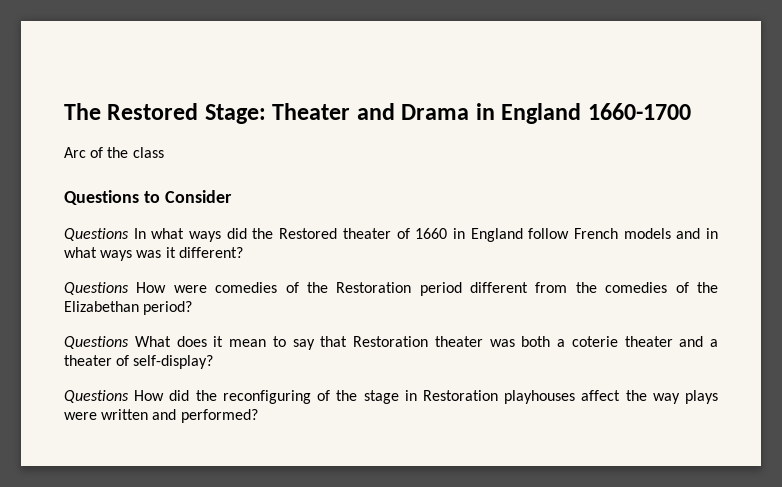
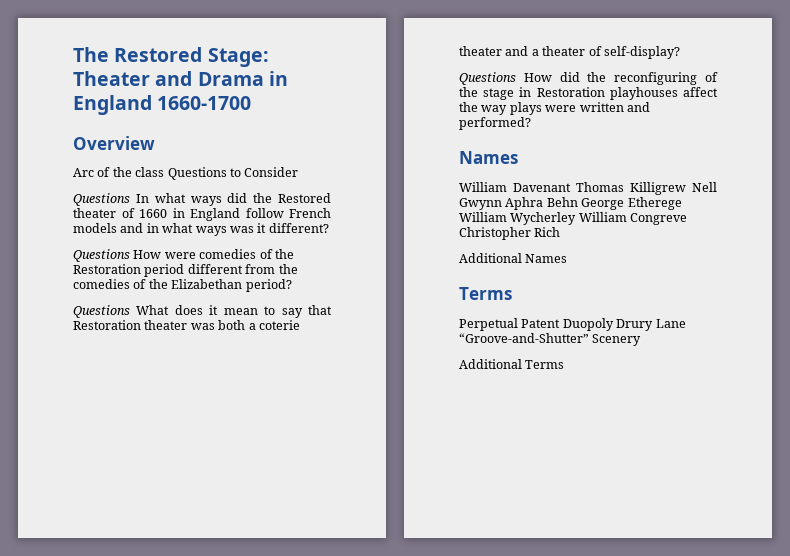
(691, 111) none -> [73,136,155,150] // Overview
(164, 152) // -> (165, 172) none
(258, 416) none -> [459,151,518,164] [459,182,717,195] [459,197,682,210] [459,212,688,225] [459,227,561,240] [459,253,568,263] [459,287,512,300] [459,318,686,331] [459,333,642,346] [459,359,565,369] // Names // William Davenant Thomas Killigrew Nell Gwynn Aphra Behn George Etherege William Wycherley William Congreve Christopher Rich // Additional Names // Terms // Perpetual Patent Duopoly Drury Lane “Groove-and-Shutter” Scenery // Additional Terms

